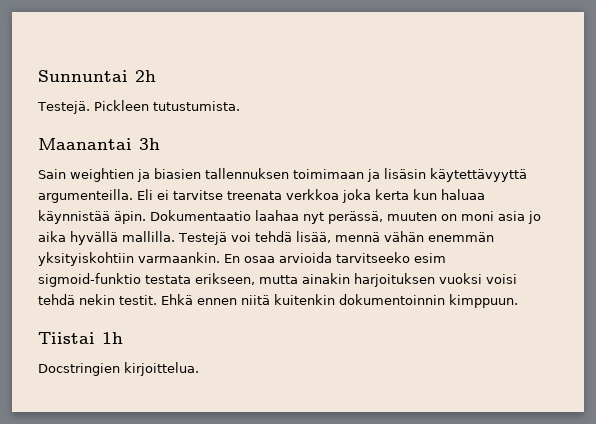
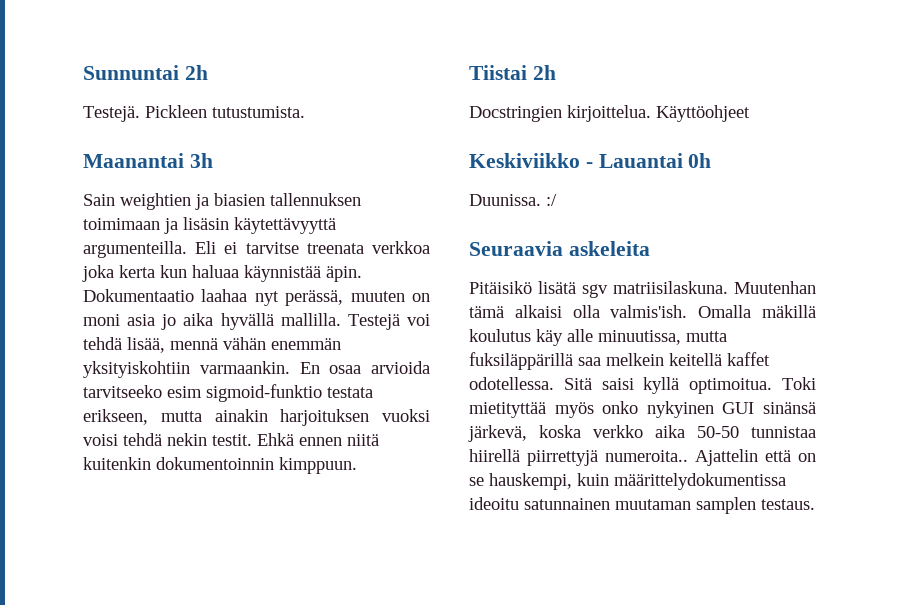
[102,332,123,344] 1h -> [532,65,556,80] 2h
(199, 369) none -> [656,105,750,122] [469,153,712,168] [469,194,557,206] [469,241,650,256] [469,281,816,298] [469,305,816,318] [469,329,727,346] [469,352,770,370] [469,377,816,394] [469,401,816,418] [468,425,816,442] [469,449,816,466] [469,473,786,490] [469,497,815,514] Käyttöohjeet // Keskiviikko - Lauantai 0h // Duunissa. :/ // Seuraavia askeleita // Pitäisikö lisätä sgv matriisilaskuna. Muutenhan tämä alkaisi olla valmis'ish. Omalla mäkillä koulutus käy alle minuutissa, mutta fuksiläppärillä saa melkein keitellä kaffet odotellessa. Sitä saisi kyllä optimoitua. Toki mietityttää myös onko nykyinen GUI sinänsä järkevä, koska verkko aika 50-50 tunnistaa hiirellä piirrettyjä numeroita.. Ajattelin että on se hauskempi, kuin määrittelydokumentissa ideoitu satunnainen muutaman samplen testaus.

